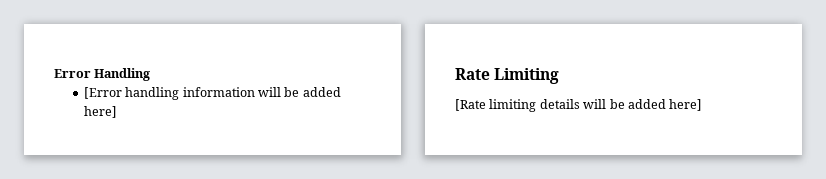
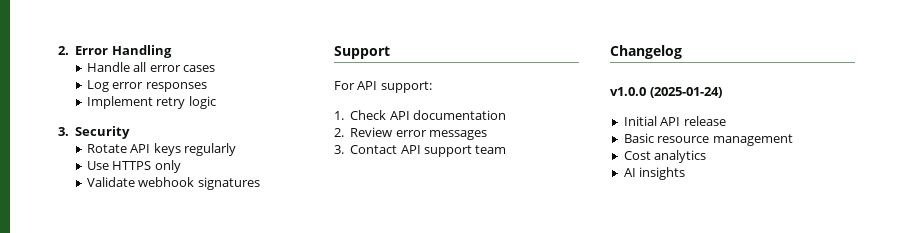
(54, 73) none -> [58,46,69,55] 2.
[83,87,341,100] [83,106,117,118] [455,68,560,84] [455,99,703,112] [Error handling information will be added here] // Rate Limiting // [Rate limiting details will be added here] -> [86,62,216,72] [86,80,207,92] [86,96,216,109] [58,126,131,139] [86,143,237,156] [86,160,181,173] [86,177,260,190] [334,46,390,59] [334,81,432,93] [334,110,506,120] [334,127,487,140] [334,145,507,157] [610,45,682,59] [610,87,722,98] [623,116,726,126] [623,133,793,146] [623,150,707,163] [623,167,686,180] Handle all error cases // Log error responses // Implement retry logic // 3. Security // Rotate API keys regularly // Use HTTPS only // Validate webhook signatures // Support // For API support: // 1. Check API documentation // 2. Review error messages // 3. Contact API support team // Changelog // v1.0.0 (2025-01-24) // Initial API release // Basic resource management // Cost analytics // AI insights

